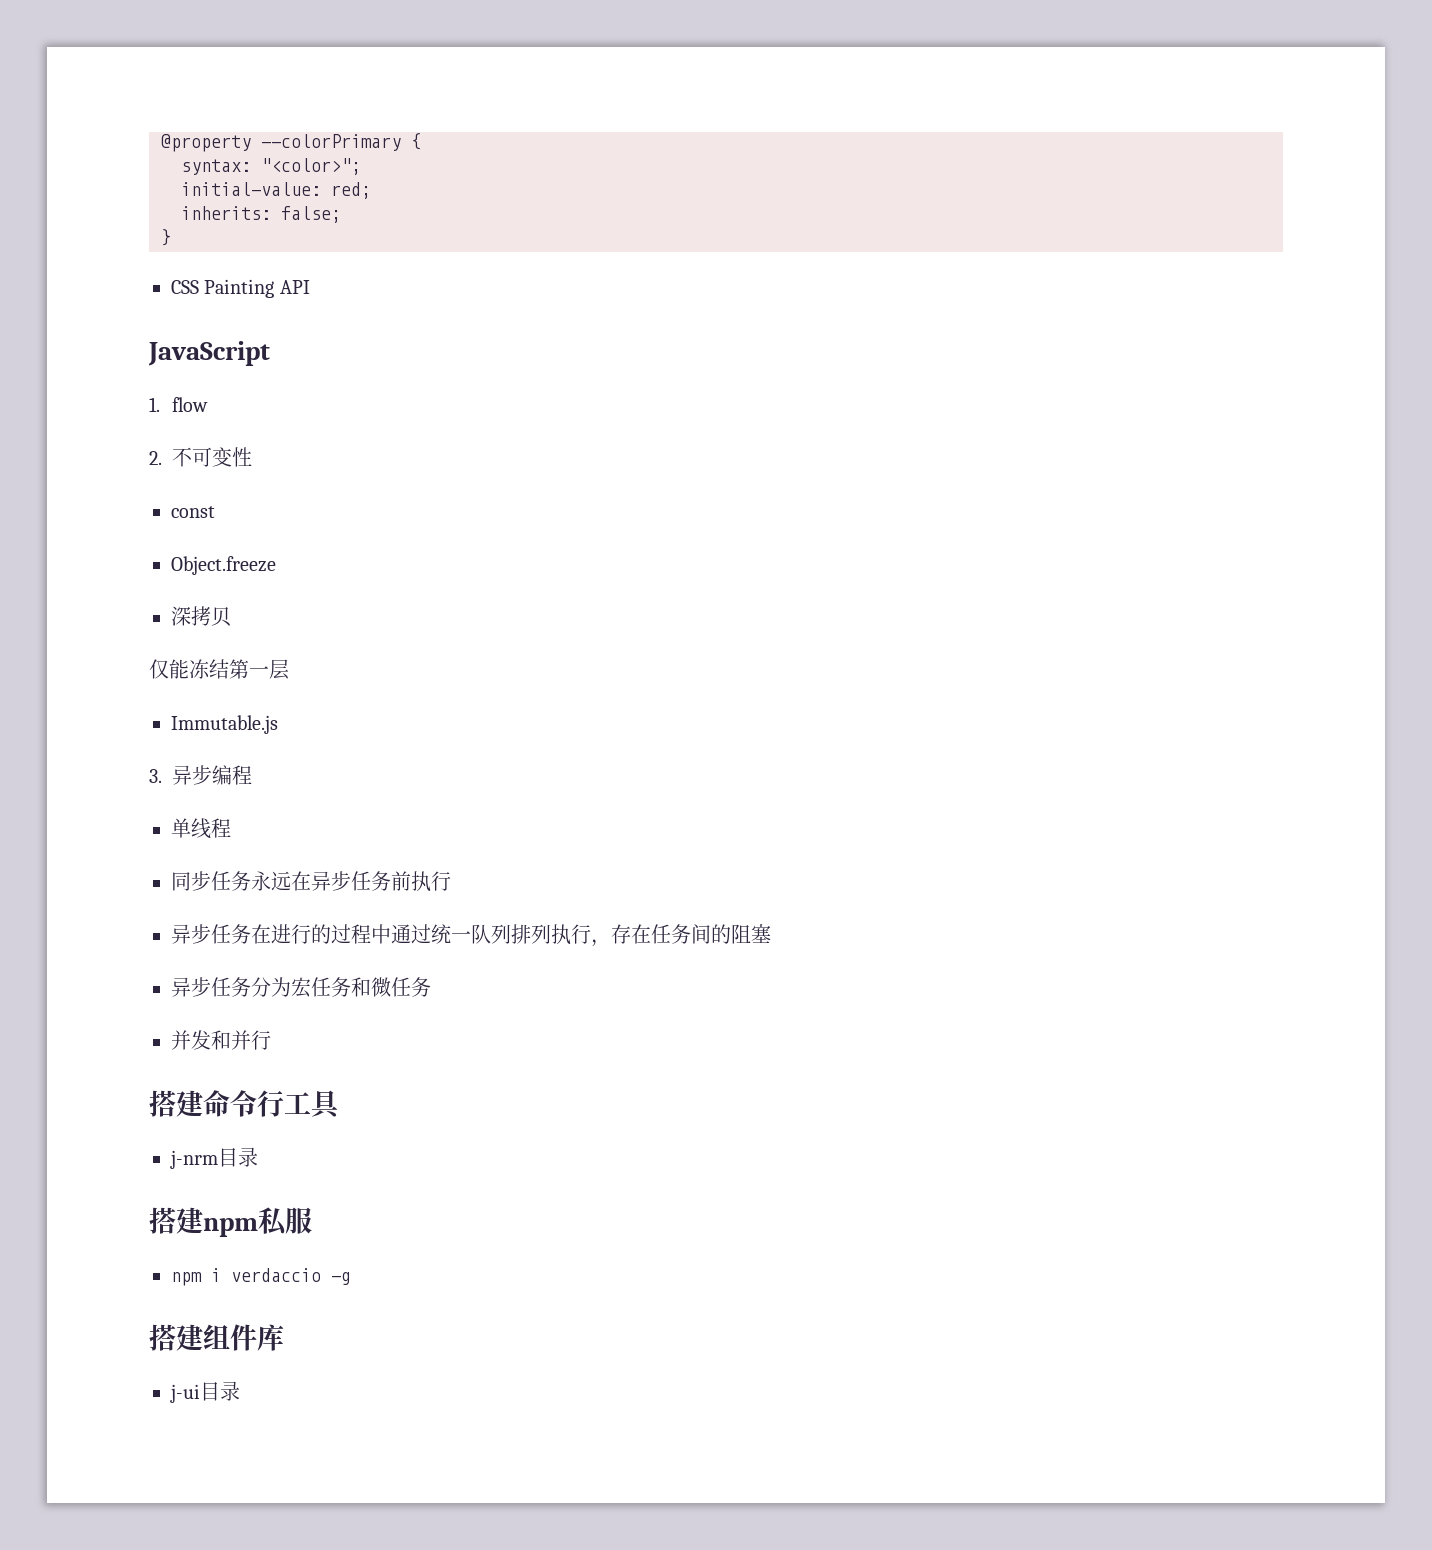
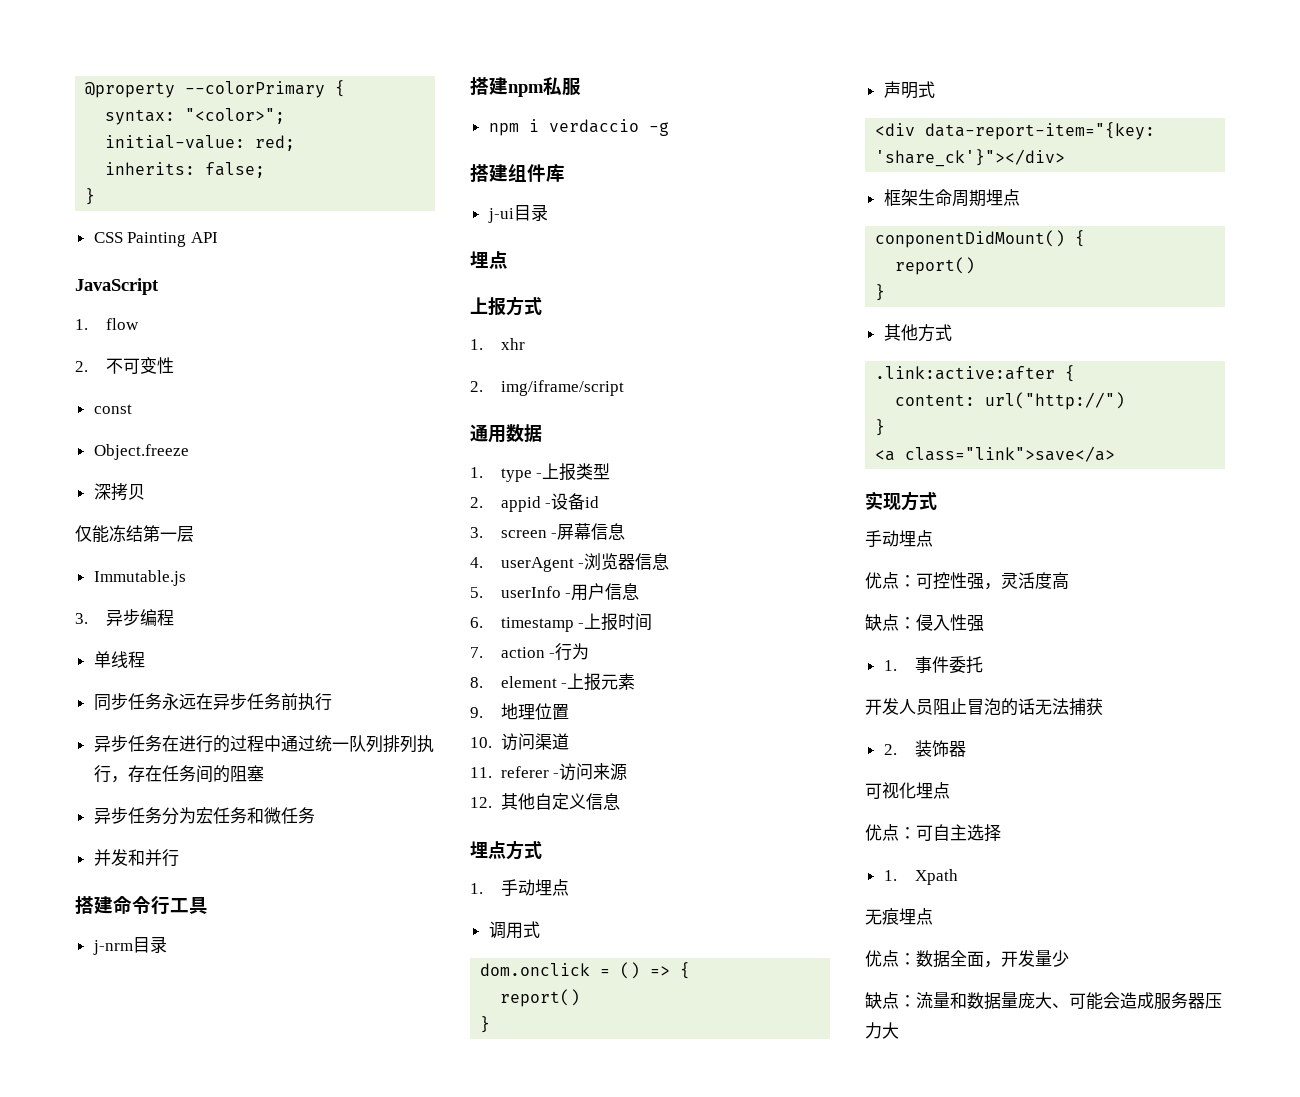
(240, 1391) none -> [470,251,508,269] [470,296,542,316] [470,338,525,350] [470,380,624,396] [470,424,542,443] [470,463,611,482] [470,493,600,512] [470,523,626,540] [470,553,670,572] [470,583,640,601] [470,613,653,632] [470,643,590,661] [470,673,636,691] [470,703,569,720] [470,733,569,751] [470,763,628,781] [470,793,620,810] [470,840,542,860] [470,879,569,897] [488,921,540,939] [480,962,691,979] [500,989,581,1007] [480,1016,491,1033] [883,81,935,99] [875,122,1156,140] [875,149,1066,167] [883,189,1020,207] [875,230,1086,248] [895,257,976,275] [875,284,886,301] [883,324,952,342] [875,365,1076,382] [895,392,1126,410] [875,419,886,436] [875,446,1116,462] [865,491,937,511] [865,530,933,548] [865,572,1069,590] [865,614,984,632] [883,656,983,673] [865,698,1103,716] [883,740,966,757] [865,782,950,799] [865,824,1001,842] [883,869,958,885] [865,908,933,925] [865,950,1069,968] [865,992,1222,1010] [865,1022,899,1039] // 埋点 // 上报方式 // 1. xhr // 2. img/iframe/script // 通用数据 // 1. type -上报类型 // 2. appid -设备id // 3. screen -屏幕信息 // 4. userAgent -浏览器信息 // 5. userInfo -用户信息 // 6. timestamp -上报时间 // 7. action -行为 // 8. element -上报元素 // 9.地理位置 // 10.访问渠道 // 11. referer -访问来源 // 12.其他自定义信息 // 埋点方式 // 1.手动埋点 // 调用式 // dom.onclick = () => { // report() // } // 声明式 // <div data-report-item="{key: 'share_ck'}"></div> // 框架生命周期埋点 // conponentDidMount() { // report() // } // 其他方式 // .link:active:after { // content: url("http://") // } // <a class="link">save</a> // 实现方式 // 手动埋点 // 优点：可控性强，灵活度高 // 缺点：侵入性强 // 1.事件委托 // 开发人员阻止冒泡的话无法捕获 // 2.装饰器 // 可视化埋点 // 优点：可自主选择 // 1. Xpath // 无痕埋点 // 优点：数据全面，开发量少 // 缺点：流量和数据量庞大、可能会造成服务器压力大

